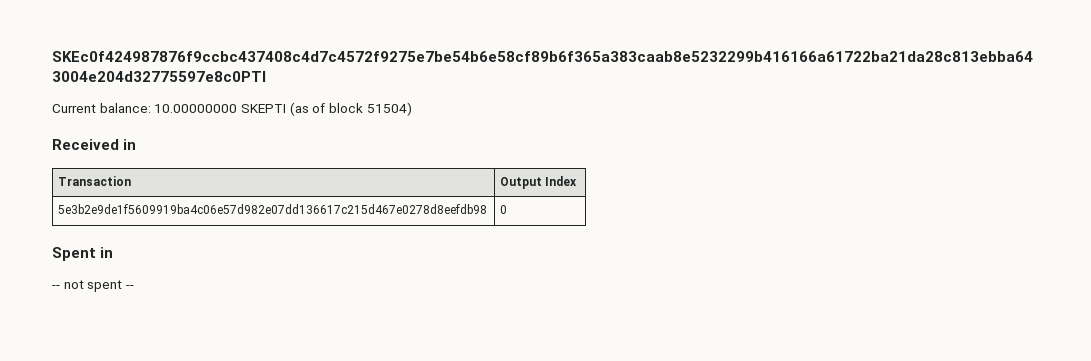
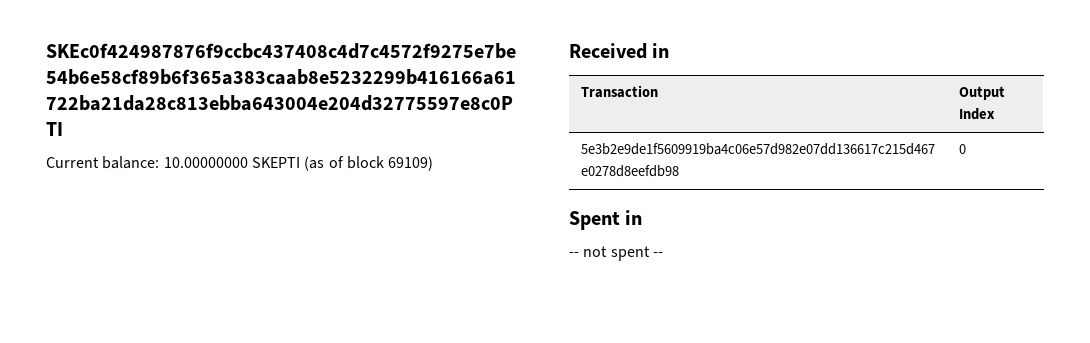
[366,102,412,116] 51504) -> [388,156,434,171] 69109)

